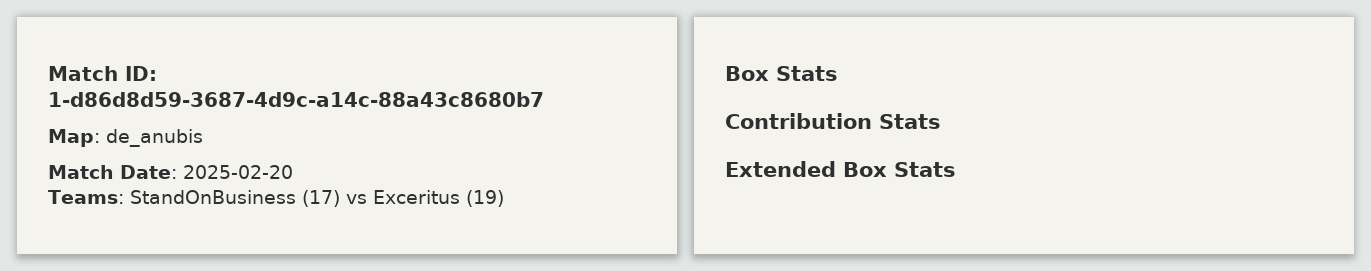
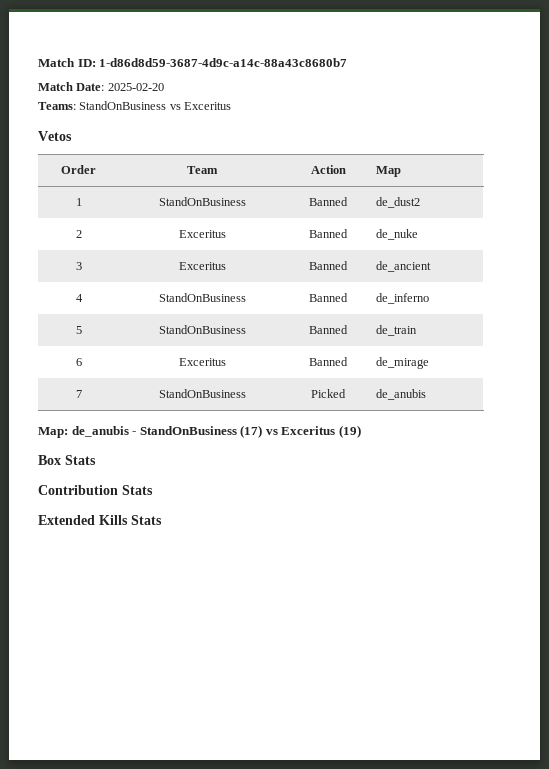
[48,129,203,147] // Map: de_anubis -> (348, 62) none
(296, 197) none -> [169,102,232,110] [38,131,72,141] [61,165,96,174] [187,166,219,174] [310,165,346,174] [376,166,402,177] [75,198,82,206] [158,197,246,206] [309,197,348,206] [376,197,421,208] [75,230,82,238] [178,230,226,238] [309,229,348,238] [376,229,419,240] [75,262,82,270] [178,262,226,270] [309,261,348,270] [376,261,432,272] [75,294,83,302] [158,293,246,302] [309,293,348,302] [376,293,430,304] [75,326,82,334] [158,325,246,334] [309,325,348,334] [376,325,418,336] [75,358,82,366] [178,358,226,366] [309,357,348,366] [376,357,430,369] [75,390,82,398] [158,389,246,398] [311,389,346,398] [376,389,427,400] [38,426,237,438] vs Exceritus // Vetos // Order | Team | Action | Map // 1 | StandOnBusiness | Banned | de_dust2 // 2 | Exceritus | Banned | de_nuke // 3 | Exceritus | Banned | de_ancient // 4 | StandOnBusiness | Banned | de_inferno // 5 | StandOnBusiness | Banned | de_train // 6 | Exceritus | Banned | de_mirage // 7 | StandOnBusiness | Picked | de_anubis // Map: de_anubis - StandOnBusiness
[843,162,887,177] Box -> [99,515,128,525] Kills

